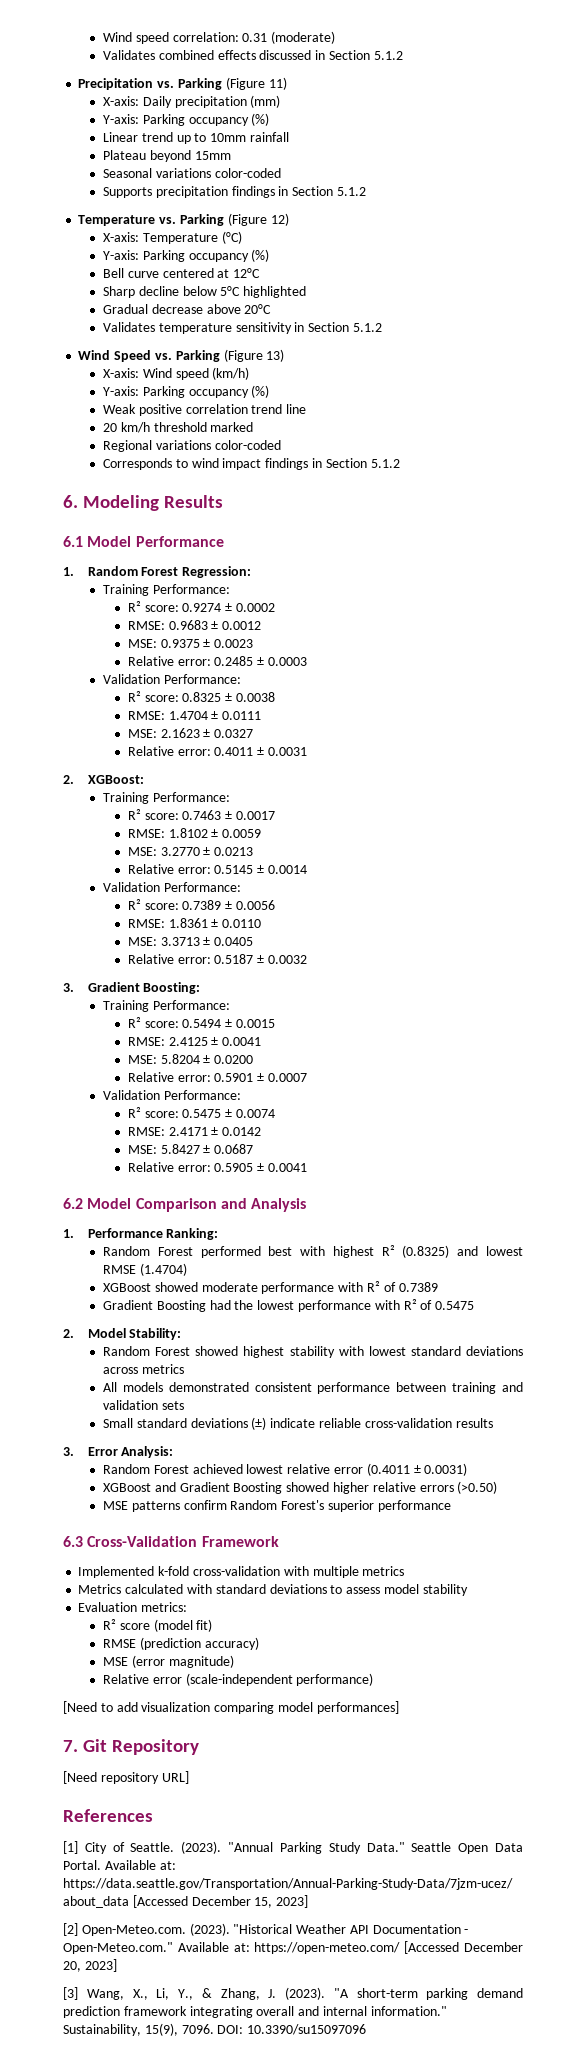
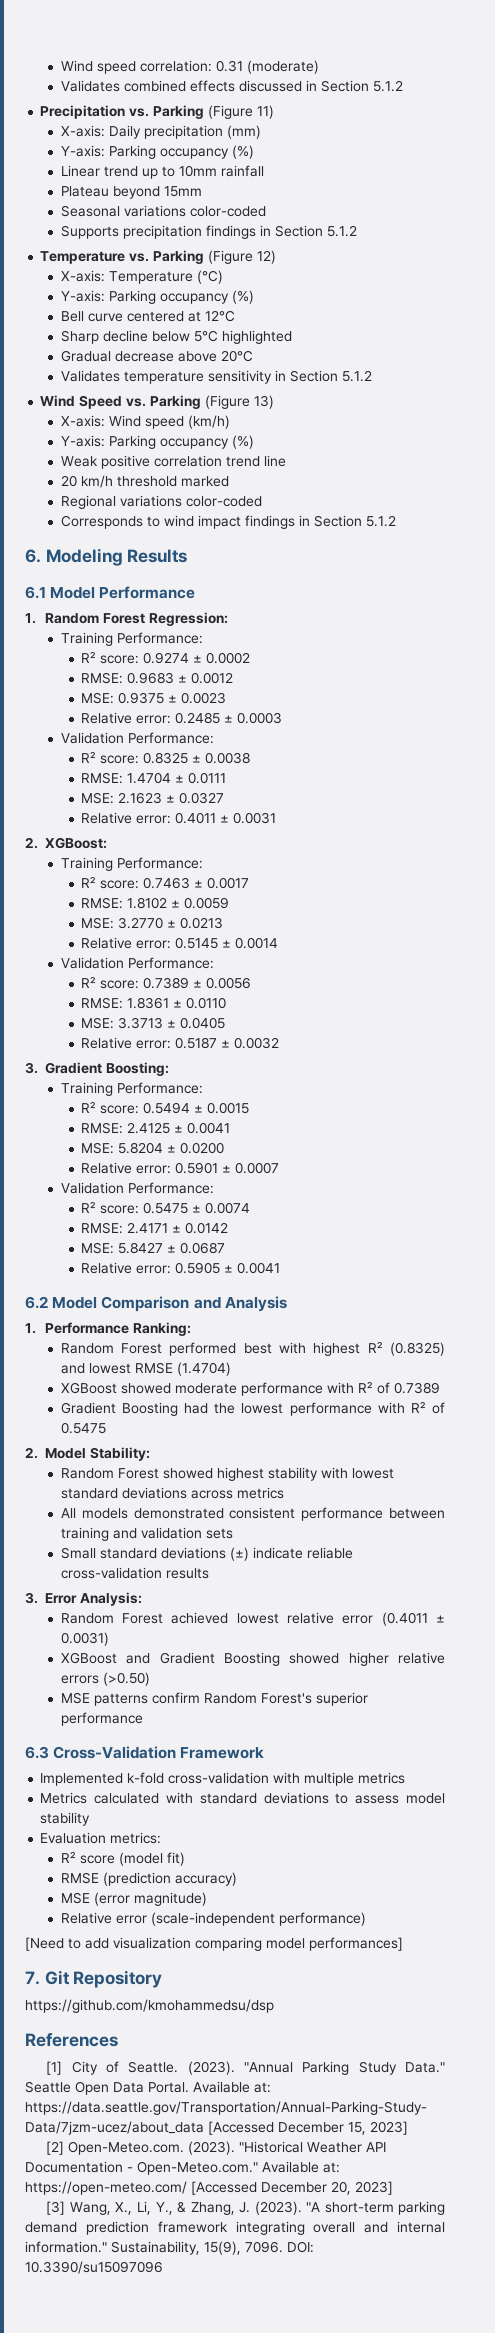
[63,1771,189,1784] [Need repository URL] -> [25,1999,274,2013] https://github.com/kmohammedsu/dsp

